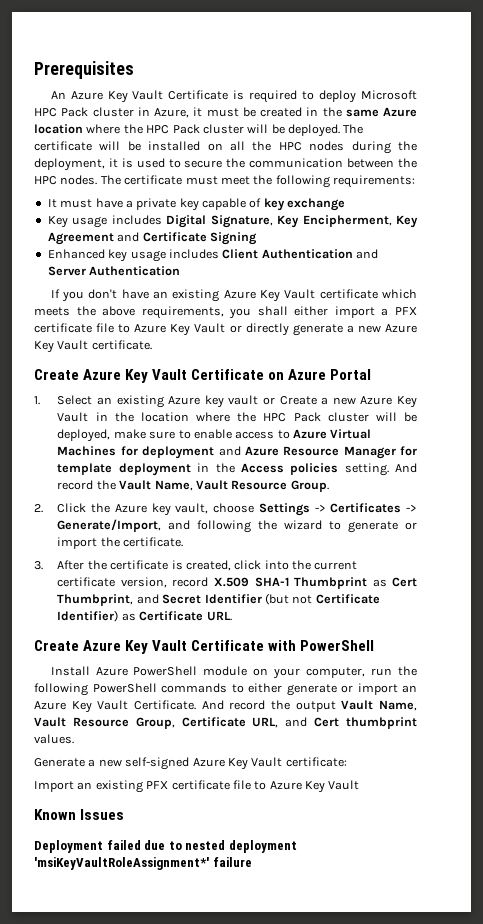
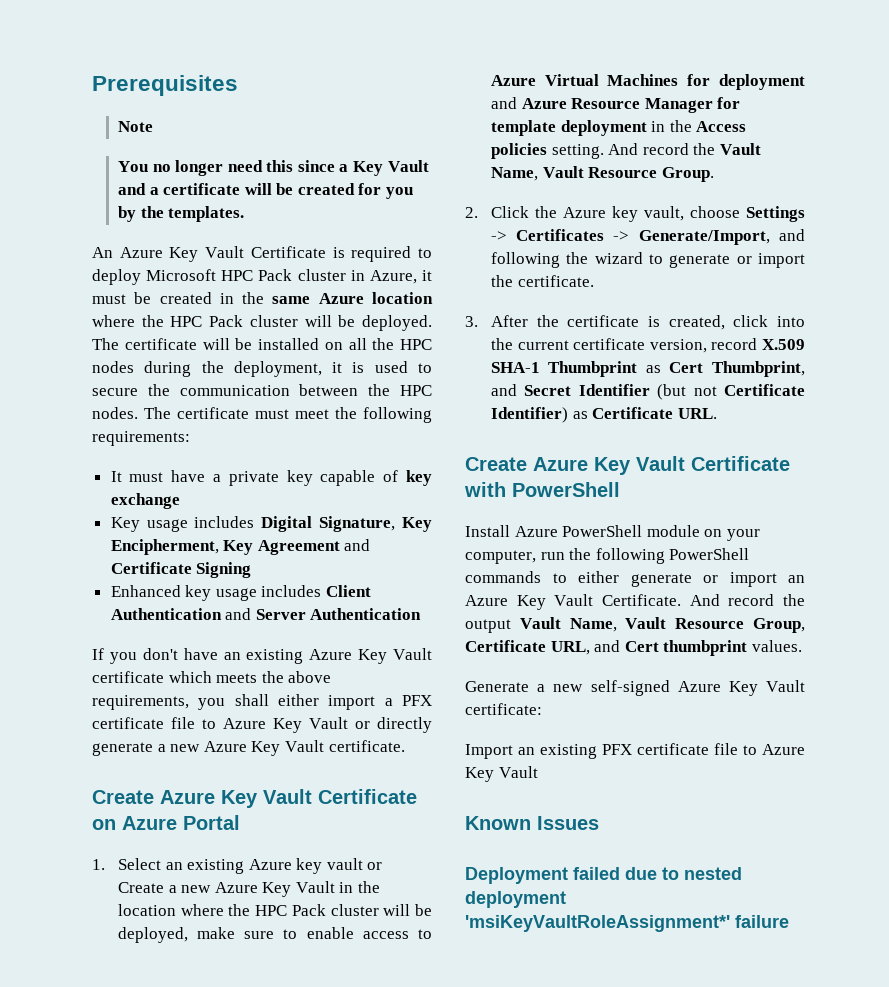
(134, 70) none -> [117,121,153,132] [117,160,429,176] [117,183,414,199] [117,206,245,222] // Note // You no longer need this since a Key Vault and a certificate will be created for you by the templates.

